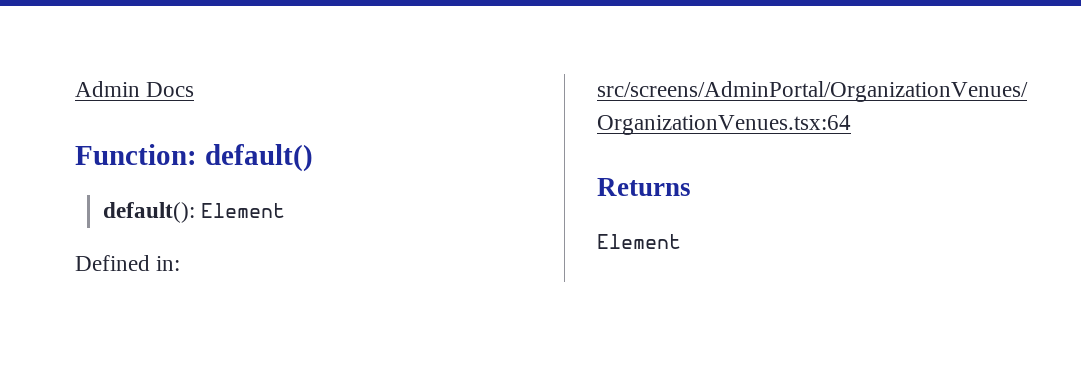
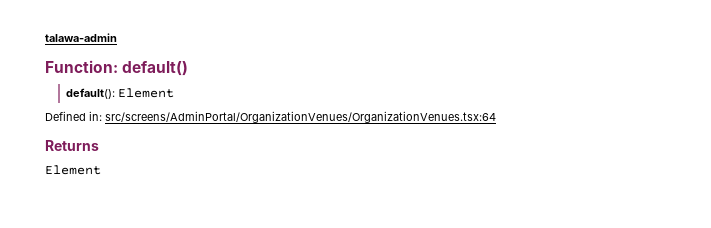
[75,81,195,97] Admin Docs -> [45,33,117,42] talawa-admin

